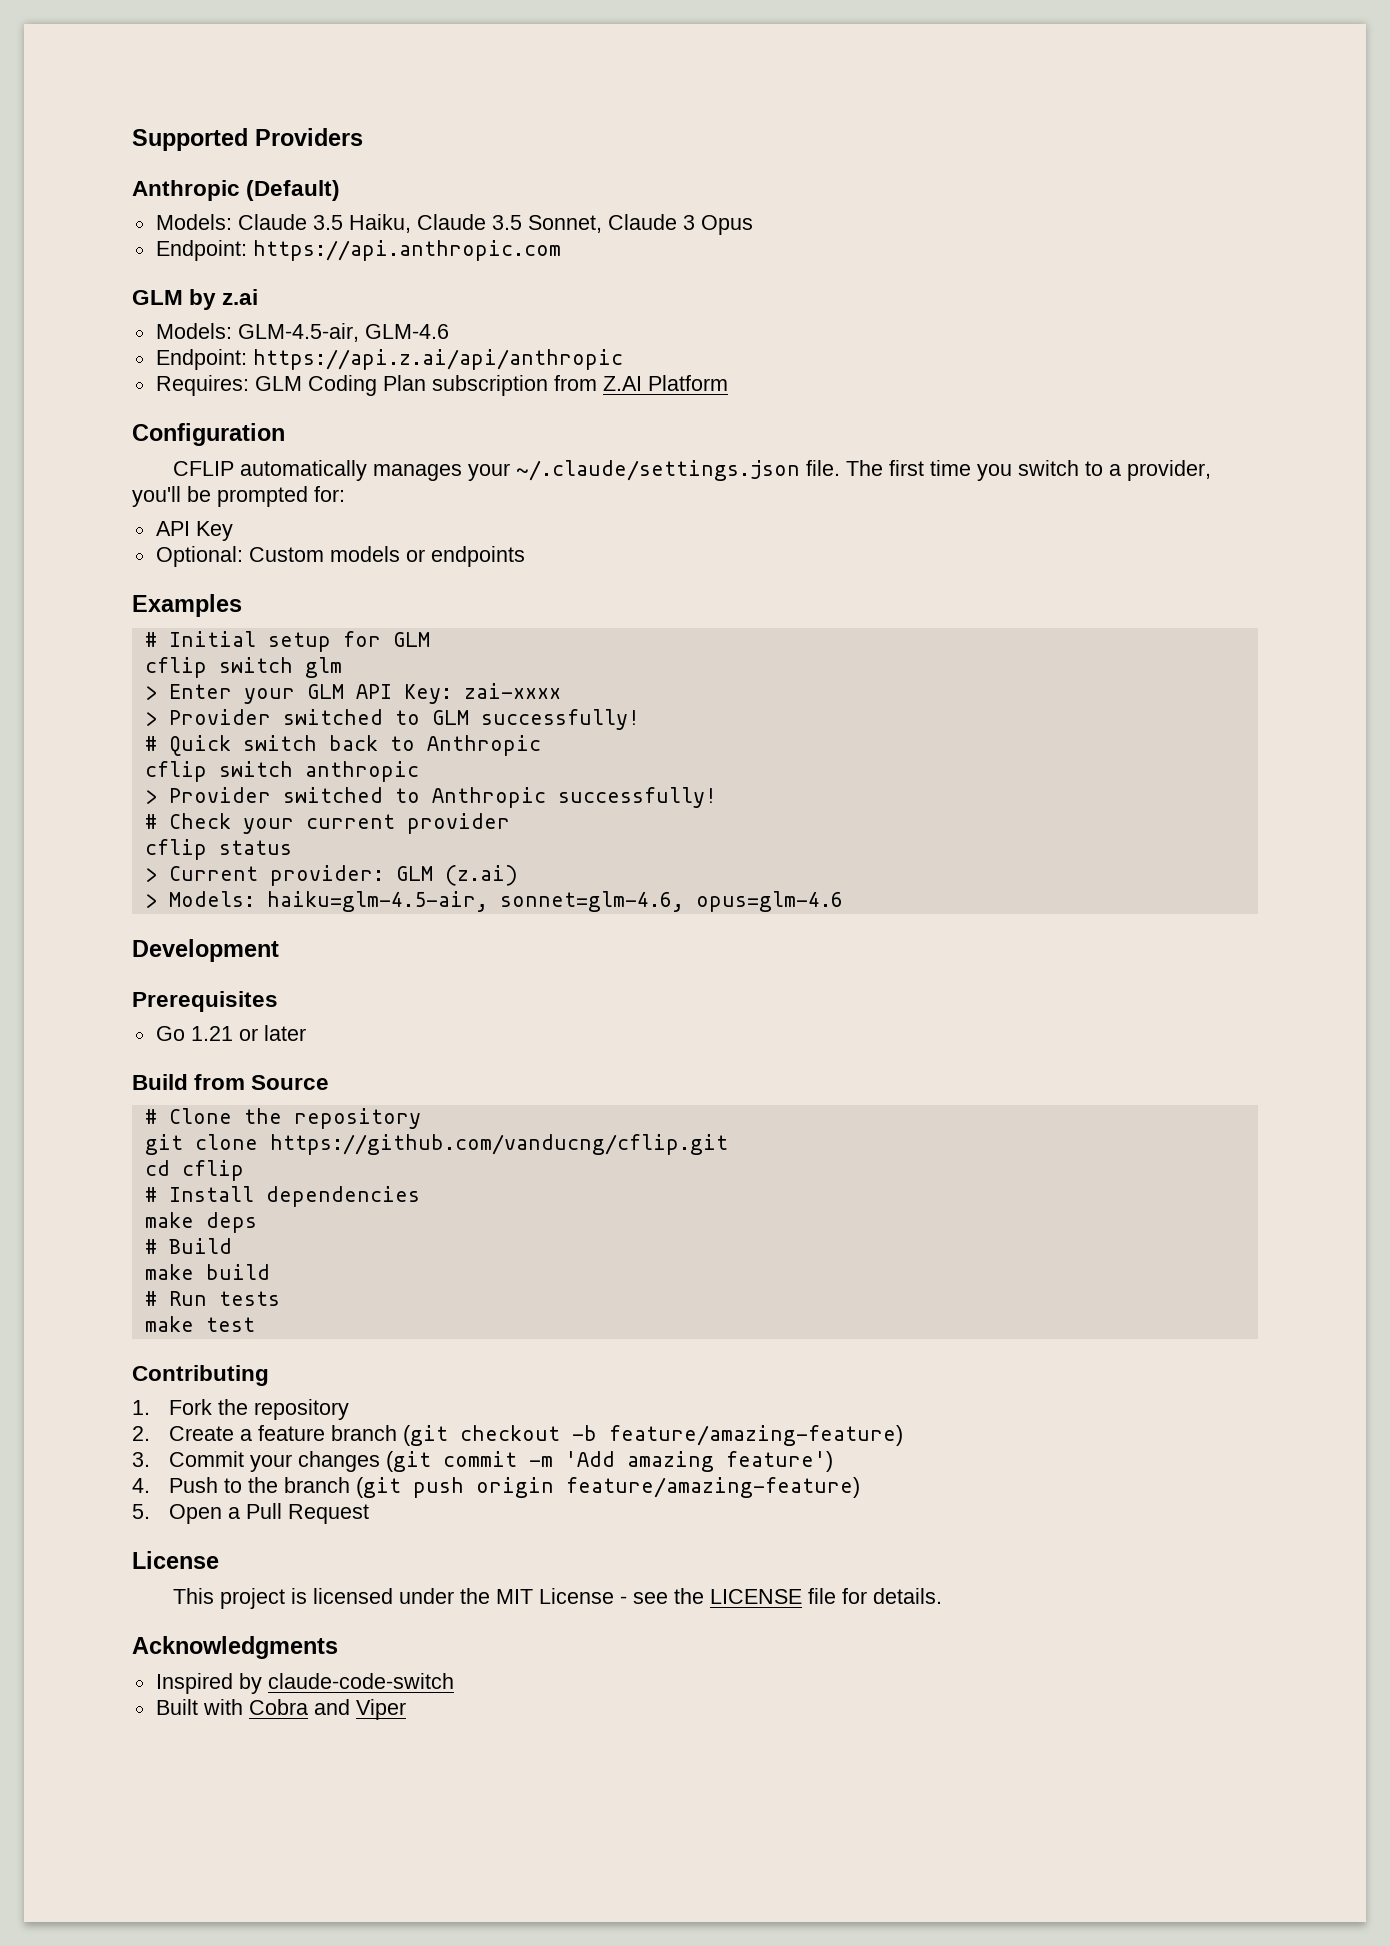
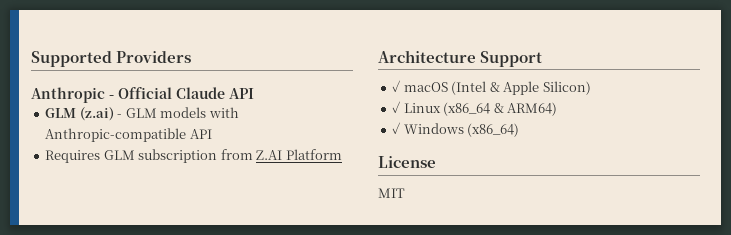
[246,180,341,201] [155,214,753,235] [155,240,561,261] [132,289,259,310] [155,323,449,342] [155,349,623,370] [155,375,728,396] [132,423,285,446] [172,460,1211,481] [132,486,345,507] [155,521,233,541] [155,546,525,567] [132,594,242,617] [144,631,430,652] [144,657,342,678] [144,683,561,704] [144,709,640,730] [144,735,541,756] [144,761,419,782] [144,787,717,808] [144,813,510,834] [144,839,292,860] [144,865,518,886] [144,891,843,912] [132,939,279,962] [132,991,278,1012] [155,1025,306,1041] [132,1074,330,1090] [144,1108,421,1129] [144,1134,728,1155] [144,1160,244,1181] [144,1186,420,1207] [144,1212,257,1233] [144,1238,232,1254] [144,1264,270,1280] [144,1291,280,1306] [144,1316,255,1332] [132,1365,269,1386] [132,1399,350,1420] [132,1425,904,1446] [132,1451,834,1472] [132,1477,861,1498] [132,1503,370,1524] [132,1551,219,1569] [172,1588,942,1609] [132,1636,338,1659] [155,1673,454,1694] [155,1699,406,1720] (Default) // Models: Claude 3.5 Haiku, Claude 3.5 Sonnet, Claude 3 Opus // Endpoint: https://api.anthropic.com // GLM by z.ai // Models: GLM-4.5-air, GLM-4.6 // Endpoint: https://api.z.ai/api/anthropic // Requires: GLM Coding Plan subscription from Z.AI Platform // Configuration // CFLIP automatically manages your ~/.claude/settings.json file. The first time you switch to a provider, you'll be prompted for: // API Key // Optional: Custom models or endpoints // Examples // # Initial setup for GLM // cflip switch glm // > Enter your GLM API Key: zai-xxxx // > Provider switched to GLM successfully! // # Quick switch back to Anthropic // cflip switch anthropic // > Provider switched to Anthropic successfully! // # Check your current provider // cflip status // > Current provider: GLM (z.ai) // > Models: haiku=glm-4.5-air, sonnet=glm-4.6, opus=glm-4.6 // Development // Prerequisites // Go 1.21 or later // Build from Source // # Clone the repository // git clone https://github.com/vanducng/cflip.git // cd cflip // # Install dependencies // make deps // # Build // make build // # Run tests // make test // Contributing // 1. Fork the repository // 2. Create a feature branch (git checkout -b feature/amazing-feature) // 3. Commit your changes (git commit -m 'Add amazing feature') // 4. Push to the branch (git push origin feature/amazing-feature) // 5. Open a Pull Request // License // This project is licensed under the MIT License - see the LICENSE file for details. // Acknowledgments // Inspired by claude-code-switch // Built with Cobra and Viper -> [109,87,254,99] [45,107,239,121] [45,128,212,142] [45,149,342,163] [378,50,543,67] [392,80,591,95] [392,101,558,116] [392,122,520,137] [378,156,436,168] [378,188,405,198] - Official Claude API // GLM (z.ai) - GLM models with Anthropic-compatible API // Requires GLM subscription from Z.AI Platform // Architecture Support // ✓ macOS (Intel & Apple Silicon) // ✓ Linux (x86_64 & ARM64) // ✓ Windows (x86_64) // License // MIT

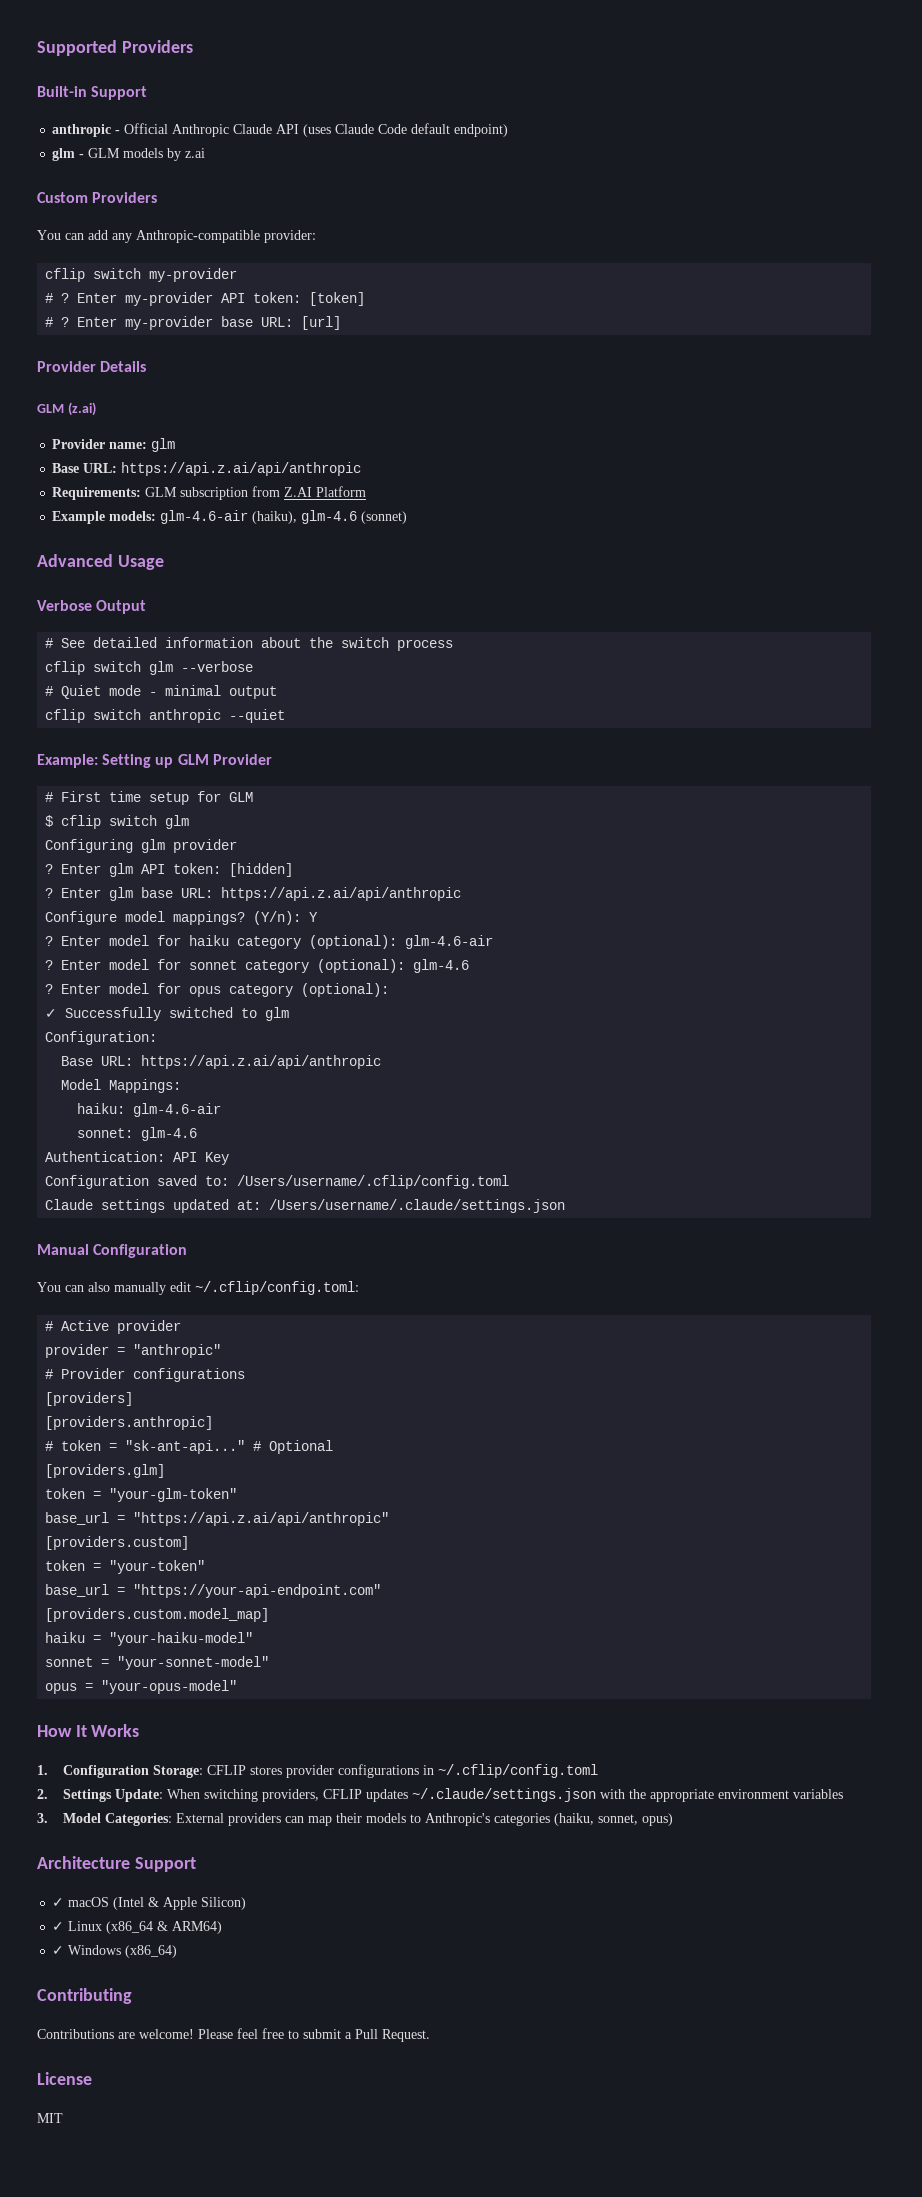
[31,87,105,103] Anthropic -> [37,86,148,100] [52,124,112,137] Built-in Support // anthropic
(172, 93) none -> [172,124,230,137] Anthropic
[45,107,239,121] [45,128,212,142] [45,150,101,163] // GLM (z.ai) - GLM models with Anthropic-compatible API // Requires -> [303,123,509,137] [52,148,206,161] [37,192,158,203] [37,230,316,243] [45,268,238,282] [45,292,366,306] [45,316,342,330] [37,361,147,372] [37,402,96,416] [52,438,176,452] [52,462,362,476] [52,487,142,500] (uses Claude Code default endpoint) // glm - GLM models by z.ai // Custom Providers // You can add any Anthropic-compatible provider: // cflip switch my-provider // # ? Enter my-provider API token: [token] // # ? Enter my-provider base URL: [url] // Provider Details // GLM (z.ai) // Provider name: glm // Base URL: https://api.z.ai/api/anthropic // Requirements:
(342, 154) none -> [52,510,408,524] [37,554,164,570] [37,600,147,614] [45,637,454,651] [45,661,254,675] [45,685,278,699] [45,709,286,723] [37,754,272,768] [45,791,254,805] [45,815,190,829] [45,839,238,853] [45,863,294,877] [45,887,462,901] [45,911,319,925] [45,935,494,949] [45,959,470,973] [45,983,390,997] [45,1007,290,1021] [45,1031,158,1045] [61,1055,382,1069] [61,1079,182,1093] [77,1103,222,1117] [77,1127,198,1141] [45,1151,230,1165] [45,1175,510,1189] [45,1199,566,1213] [37,1244,188,1258] [37,1281,359,1295] [45,1320,182,1334] [45,1344,222,1358] [45,1368,246,1382] [45,1392,134,1406] [45,1416,214,1430] [45,1440,334,1454] [45,1464,166,1478] [45,1488,238,1502] [45,1512,390,1526] [45,1536,190,1550] [45,1560,206,1574] [45,1584,382,1598] [45,1608,270,1622] [45,1632,254,1646] [45,1656,270,1670] [45,1680,238,1694] [37,1724,140,1737] [37,1764,599,1778] [37,1788,844,1802] [37,1813,674,1826] // Example models: glm-4.6-air (haiku), glm-4.6 (sonnet) // Advanced Usage // Verbose Output // # See detailed information about the switch process // cflip switch glm --verbose // # Quiet mode - minimal output // cflip switch anthropic --quiet // Example: Setting up GLM Provider // # First time setup for GLM // $ cflip switch glm // Configuring glm provider // ? Enter glm API token: [hidden] // ? Enter glm base URL: https://api.z.ai/api/anthropic // Configure model mappings? (Y/n): Y // ? Enter model for haiku category (optional): glm-4.6-air // ? Enter model for sonnet category (optional): glm-4.6 // ? Enter model for opus category (optional): // ✓ Successfully switched to glm // Configuration: // Base URL: https://api.z.ai/api/anthropic // Model Mappings: // haiku: glm-4.6-air // sonnet: glm-4.6 // Authentication: API Key // Configuration saved to: /Users/username/.cflip/config.toml // Claude settings updated at: /Users/username/.claude/settings.json // Manual Configuration // You can also manually edit ~/.cflip/config.toml: // # Active provider // provider = "anthropic" // # Provider configurations // [providers] // [providers.anthropic] // # token = "sk-ant-api..." # Optional // [providers.glm] // token = "your-glm-token" // base_url = "https://api.z.ai/api/anthropic" // [providers.custom] // token = "your-token" // base_url = "https://your-api-endpoint.com" // [providers.custom.model_map] // haiku = "your-haiku-model" // sonnet = "your-sonnet-model" // opus = "your-opus-model" // How It Works // 1. Configuration Storage: CFLIP stores provider configurations in ~/.cflip/config.toml // 2. Settings Update: When switching providers, CFLIP updates ~/.claude/settings.json with the appropriate environment variables // 3. Model Categories: External providers can map their models to Anthropic's categories (haiku, sonnet, opus)
(520, 130) none -> [37,1988,132,2004] [37,2028,430,2042] // Contributing // Contributions are welcome! Please feel free to submit a Pull Request.

